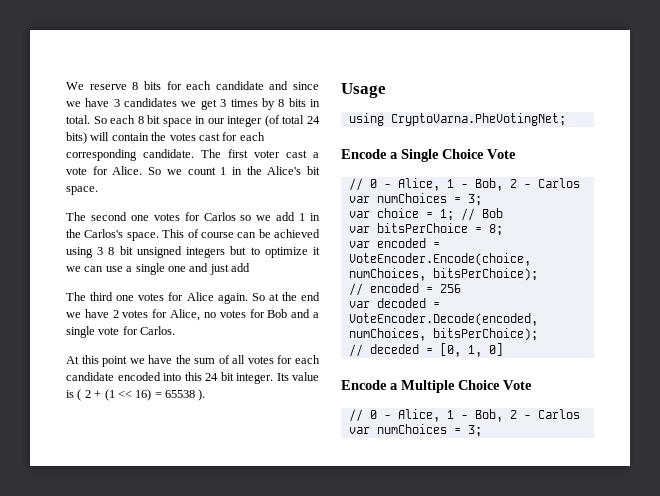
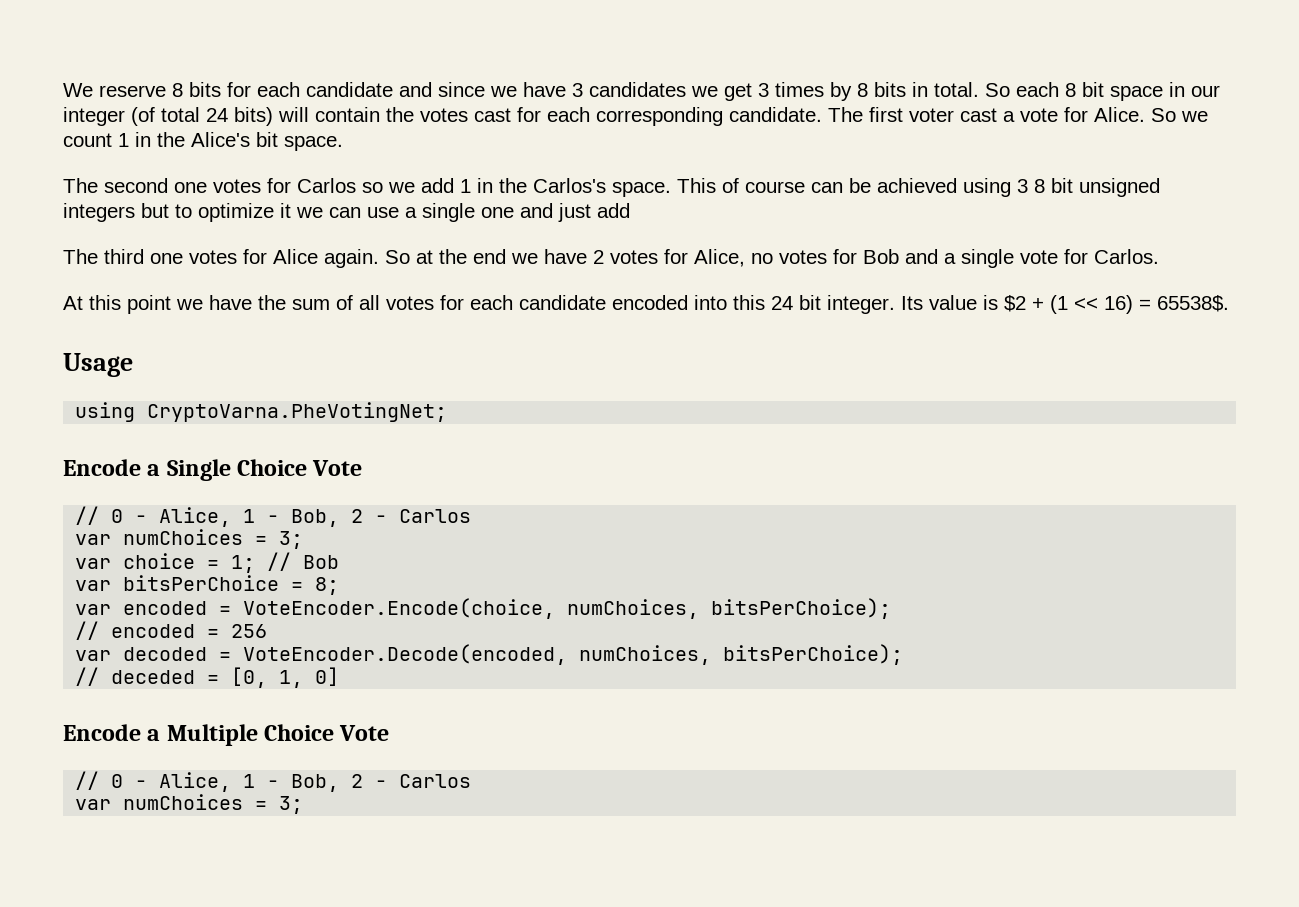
[77,389,91,401] ( 2 -> [1004,295,1026,312] $2
[165,389,206,401] 65538 ). -> [1157,295,1229,312] 65538$.

